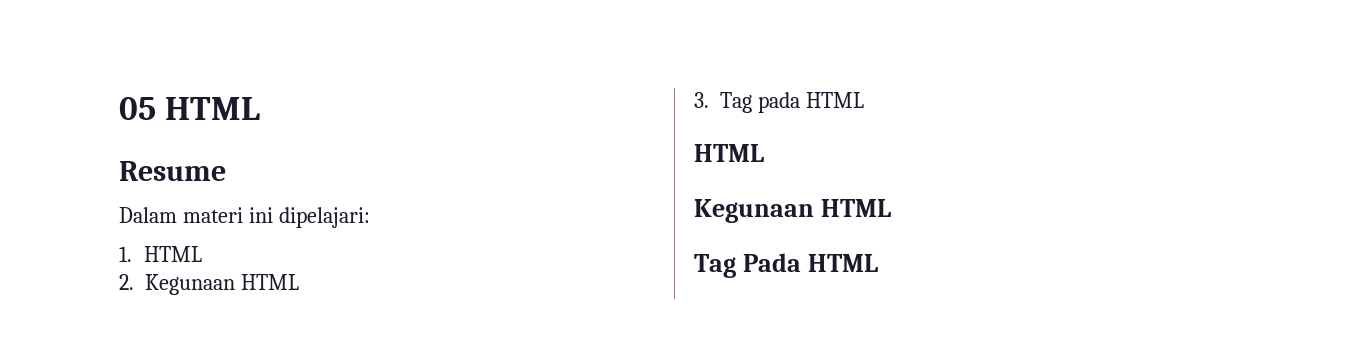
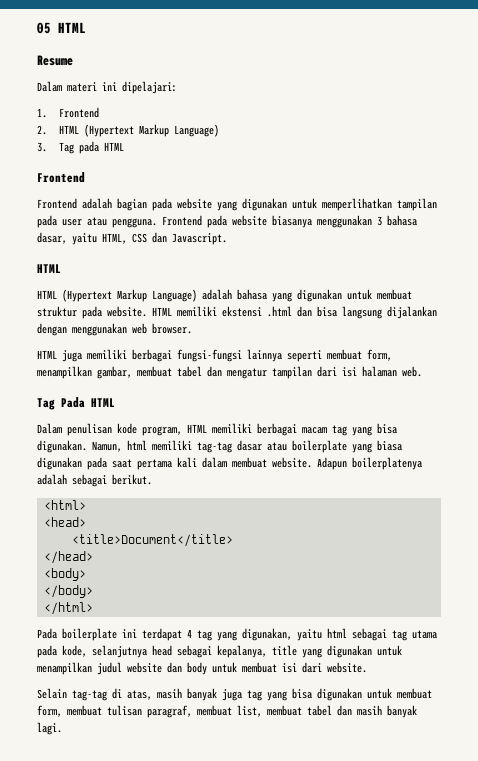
[143,246,202,262] HTML -> [58,107,99,118] Frontend
[145,274,299,295] Kegunaan HTML -> [58,124,219,137] HTML (Hypertext Markup Language)
[694,144,764,162] [694,199,891,223] [694,253,878,278] // HTML // Kegunaan HTML // Tag Pada HTML -> [37,172,85,183] [37,198,437,211] [37,215,417,228] [37,232,227,245] [37,264,61,273] [37,289,412,302] [37,306,437,319] [37,323,192,336] [37,349,392,362] [37,366,422,379] [37,397,115,410] [37,423,397,436] [37,440,402,453] [37,457,422,470] [37,474,152,487] [43,500,86,510] [43,517,86,527] [71,534,233,547] [43,551,93,564] [43,568,86,581] [43,585,93,598] [43,602,93,615] [37,628,437,641] [37,645,402,658] [37,662,367,675] [37,688,432,701] [37,705,417,718] [37,722,62,735] // Frontend // Frontend adalah bagian pada website yang digunakan untuk memperlihatkan tampilan pada user atau pengguna. Frontend pada website biasanya menggunakan 3 bahasa dasar, yaitu HTML, CSS dan Javascript. // HTML // HTML (Hypertext Markup Language) adalah bahasa yang digunakan untuk membuat struktur pada website. HTML memiliki ekstensi .html dan bisa langsung dijalankan dengan menggunakan web browser. // HTML juga memiliki berbagai fungsi-fungsi lainnya seperti membuat form, menampilkan gambar, membuat tabel dan mengatur tampilan dari isi halaman web. // Tag Pada HTML // Dalam penulisan kode program, HTML memiliki berbagai macam tag yang bisa digunakan. Namun, html memiliki tag-tag dasar atau boilerplate yang biasa digunakan pada saat pertama kali dalam membuat website. Adapun boilerplatenya adalah sebagai berikut. // <html> // <head> // <title>Document</title> // </head> // <body> // </body> // </html> // Pada boilerplate ini terdapat 4 tag yang digunakan, yaitu html sebagai tag utama pada kode, selanjutnya head sebagai kepalanya, title yang digunakan untuk menampilkan judul website dan body untuk membuat isi dari website. // Selain tag-tag di atas, masih banyak juga tag yang bisa digunakan untuk membuat form, membuat tulisan paragraf, membuat list, membuat tabel dan masih banyak lagi.

